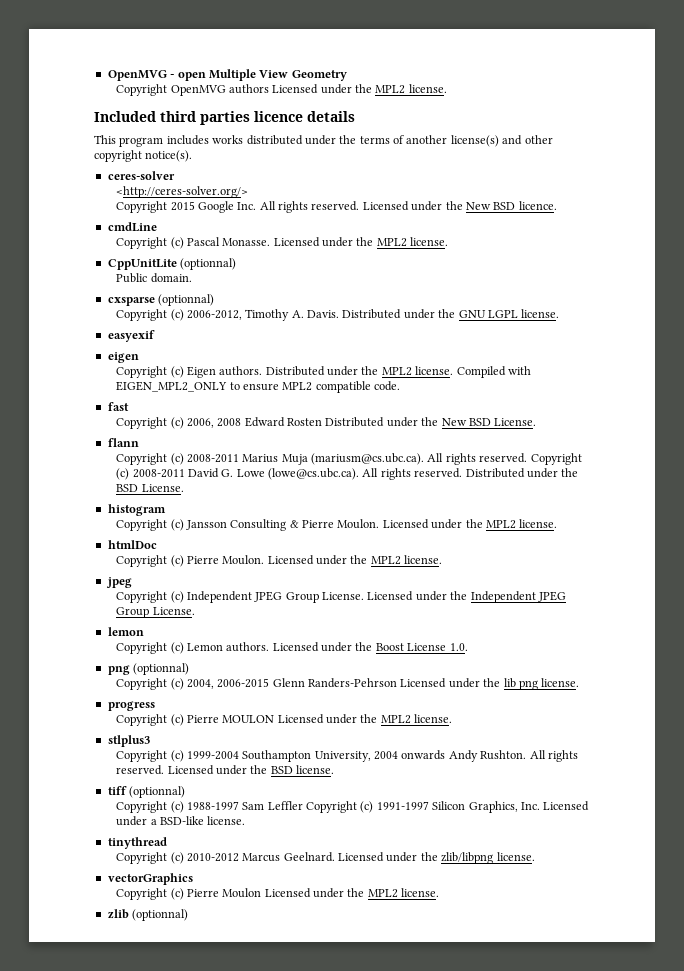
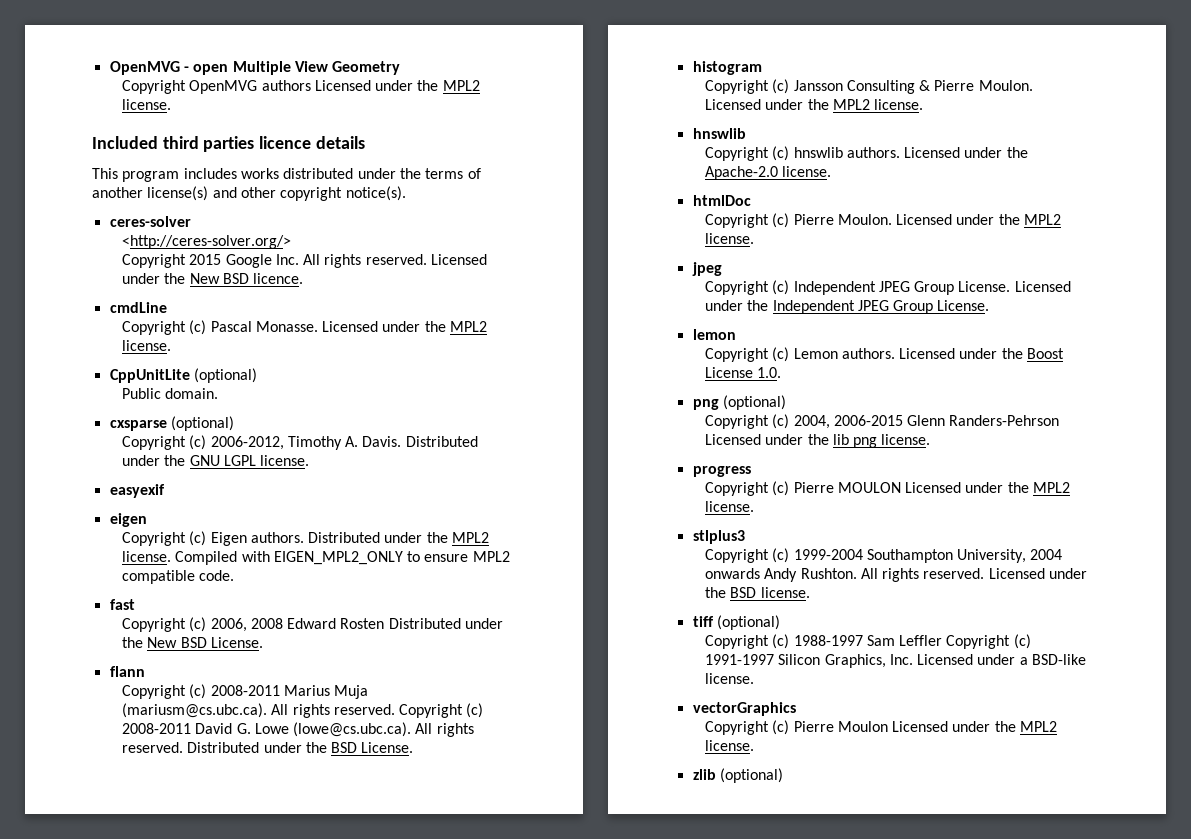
[180,258,237,270] (optionnal) -> [193,368,257,383] (optional)
[158,294,215,306] (optionnal) -> [170,416,234,431] (optional)
(558, 523) none -> [692,128,746,139] [704,146,1028,161] [704,166,832,180] // hnswlib // Copyright (c) hnswlib authors. Licensed under the Apache-2.0 license.
[133,663,190,675] (optionnal) -> [722,395,786,410] (optional)
[129,786,186,798] (optionnal) -> [716,615,780,630] (optional)
[107,837,167,849] [116,852,535,864] // tinythread // Copyright (c) 2010-2012 Marcus Geelnard. Licensed under the zlib/libpng license. -> (754, 678) none
[132,909,189,921] (optionnal) -> [719,768,783,783] (optional)

